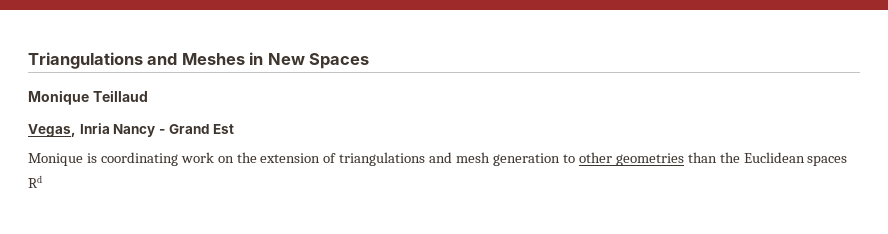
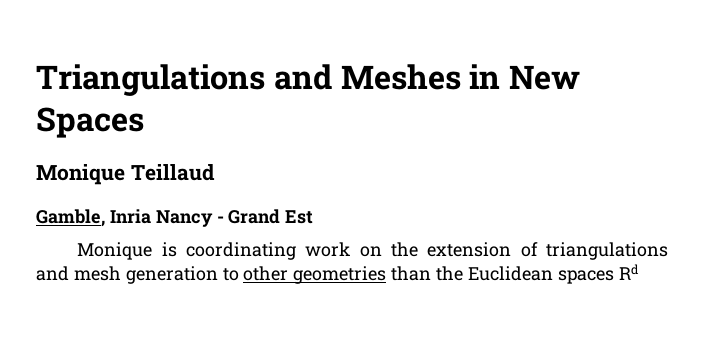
[28,124,76,137] Vegas, -> [36,209,105,227] Gamble,

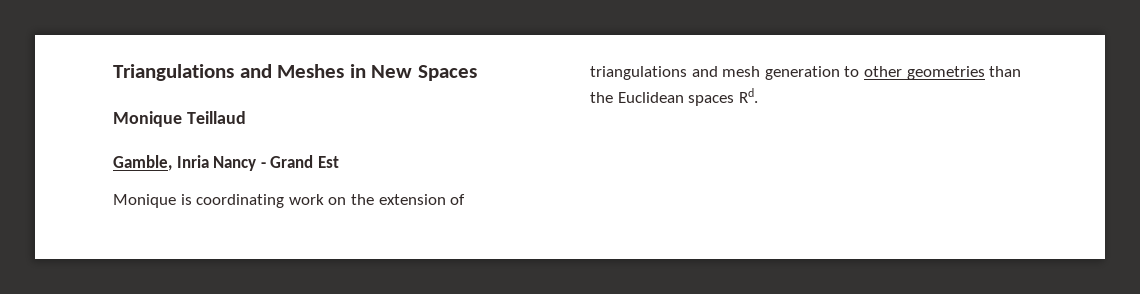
[618,264,639,280] Rd -> [738,88,758,103] Rd.

